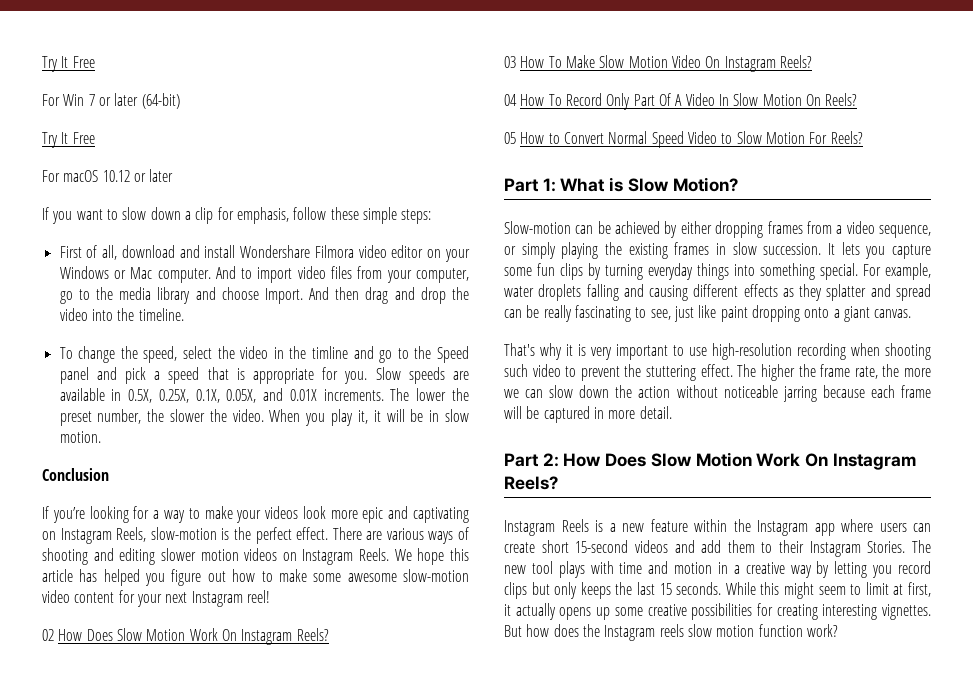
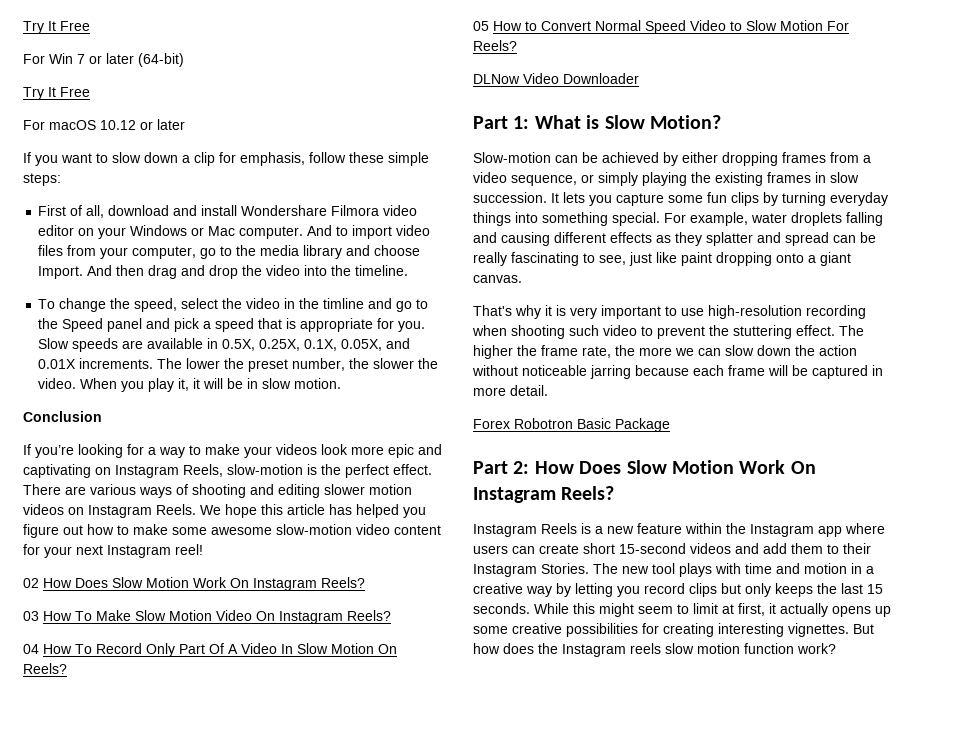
(863, 137) none -> [473,73,639,84] // DLNow Video Downloader
(672, 412) none -> [473,418,670,432] // Forex Robotron Basic Package

